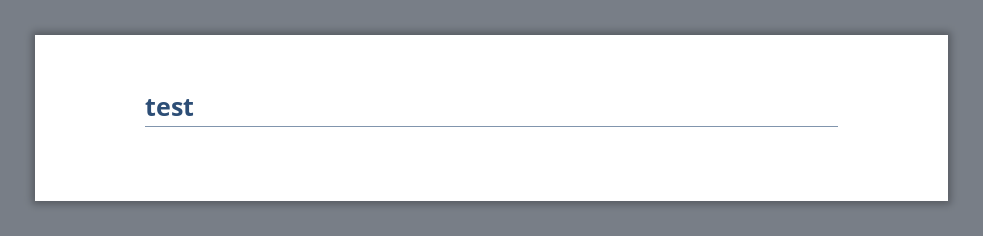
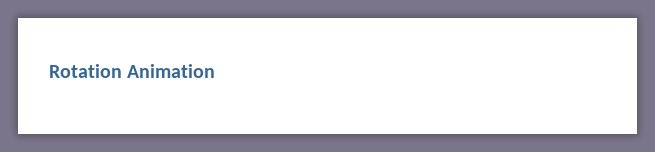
[145,99,194,116] test -> [49,64,216,78] Rotation Animation

